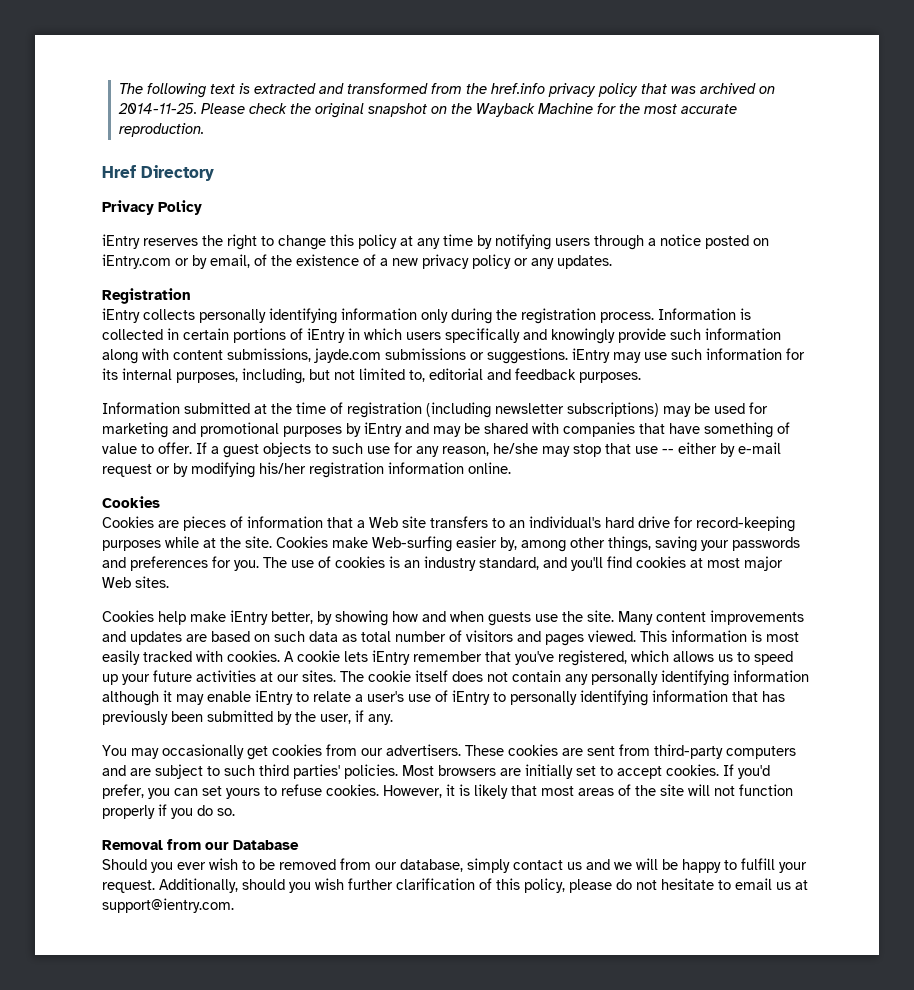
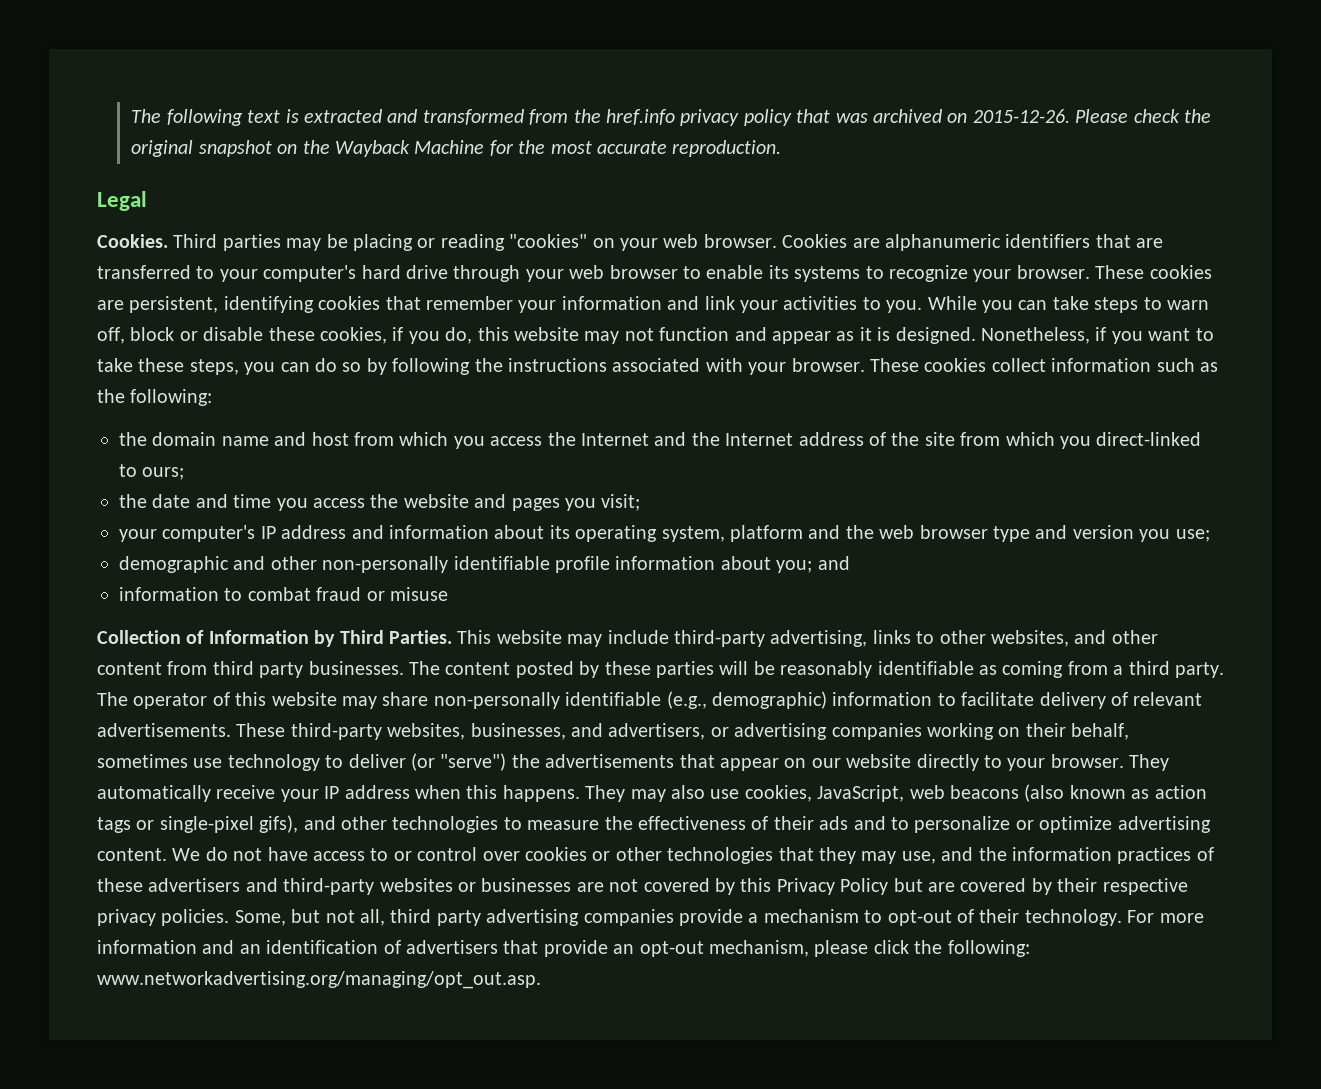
[117,103,197,114] 2014-11-25. -> [972,109,1070,123] 2015-12-26.
[102,165,214,181] [102,200,202,215] [102,234,769,250] [102,254,612,269] [102,288,191,304] [102,308,751,324] [102,328,781,344] [102,348,805,364] [102,368,641,384] [102,402,768,418] [102,422,790,438] [102,442,781,458] [102,462,511,478] [102,496,160,508] [102,516,795,532] [102,536,800,552] [102,556,783,571] [102,576,169,588] [102,610,804,626] [102,630,799,646] [102,650,793,666] [102,670,809,686] [102,690,785,706] [102,710,393,725] [102,744,796,760] [102,764,770,779] [102,784,793,799] [102,804,235,819] [102,839,299,850] [102,858,807,873] [102,878,808,893] [102,898,234,913] Href Directory // Privacy Policy // iEntry reserves the right to change this policy at any time by notifying users through a notice posted on iEntry.com or by email, of the existence of a new privacy policy or any updates. // Registration // iEntry collects personally identifying information only during the registration process. Information is collected in certain portions of iEntry in which users specifically and knowingly provide such information along with content submissions, jayde.com submissions or suggestions. iEntry may use such information for its internal purposes, including, but not limited to, editorial and feedback purposes. // Information submitted at the time of registration (including newsletter subscriptions) may be used for marketing and promotional purposes by iEntry and may be shared with companies that have something of value to offer. If a guest objects to such use for any reason, he/she may stop that use -- either by e-mail request or by modifying his/her registration information online. // Cookies // Cookies are pieces of information that a Web site transfers to an individual's hard drive for record-keeping purposes while at the site. Cookies make Web-surfing easier by, among other things, saving your passwords and preferences for you. The use of cookies is an industry standard, and you'll find cookies at most major Web sites. // Cookies help make iEntry better, by showing how and when guests use the site. Many content improvements and updates are based on such data as total number of visitors and pages viewed. This information is most easily tracked with cookies. A cookie lets iEntry remember that you've registered, which allows us to speed up your future activities at our sites. The cookie itself does not contain any personally identifying information although it may enable iEntry to relate a user's use of iEntry to personally identifying information that has previously been submitted by the user, if any. // You may occasionally get cookies from our advertisers. These cookies are sent from third-party computers and are subject to such third parties' policies. Most browsers are initially set to accept cookies. If you'd prefer, you can set yours to refuse cookies. However, it is likely that most areas of the site will not function properly if you do so. // Removal from our Database // Should you ever wish to be removed from our database, simply contact us and we will be happy to fulfill your request. Additionally, should you wish further clarification of this policy, please do not hesitate to email us at support@ientry.com. -> [97,191,147,211] [97,234,1164,251] [97,265,1212,282] [97,296,1209,313] [97,327,1214,344] [97,358,1218,375] [97,389,213,406] [119,432,1202,449] [119,464,185,480] [119,494,641,511] [119,525,1210,542] [119,556,850,573] [119,587,448,601] [97,630,1158,647] [97,661,1224,678] [97,691,1203,709] [97,723,1130,740] [97,753,1170,771] [97,784,1207,802] [97,815,1211,833] [97,847,1214,864] [97,878,1188,895] [97,909,1204,926] [97,940,1030,957] [97,971,541,989] Legal // Cookies. Third parties may be placing or reading "cookies" on your web browser. Cookies are alphanumeric identifiers that are transferred to your computer's hard drive through your web browser to enable its systems to recognize your browser. These cookies are persistent, identifying cookies that remember your information and link your activities to you. While you can take steps to warn off, block or disable these cookies, if you do, this website may not function and appear as it is designed. Nonetheless, if you want to take these steps, you can do so by following the instructions associated with your browser. These cookies collect information such as the following: // the domain name and host from which you access the Internet and the Internet address of the site from which you direct-linked to ours; // the date and time you access the website and pages you visit; // your computer's IP address and information about its operating system, platform and the web browser type and version you use; // demographic and other non-personally identifiable profile information about you; and // information to combat fraud or misuse // Collection of Information by Third Parties. This website may include third-party advertising, links to other websites, and other content from third party businesses. The content posted by these parties will be reasonably identifiable as coming from a third party. The operator of this website may share non-personally identifiable (e.g., demographic) information to facilitate delivery of relevant advertisements. These third-party websites, businesses, and advertisers, or advertising companies working on their behalf, sometimes use technology to deliver (or "serve") the advertisements that appear on our website directly to your browser. They automatically receive your IP address when this happens. They may also use cookies, JavaScript, web beacons (also known as action tags or single-pixel gifs), and other technologies to measure the effectiveness of their ads and to personalize or optimize advertising content. We do not have access to or control over cookies or other technologies that they may use, and the information practices of these advertisers and third-party websites or businesses are not covered by this Privacy Policy but are covered by their respective privacy policies. Some, but not all, third party advertising companies provide a mechanism to opt-out of their technology. For more information and an identification of advertisers that provide an opt-out mechanism, please click the following: www.networkadvertising.org/managing/opt_out.asp.

